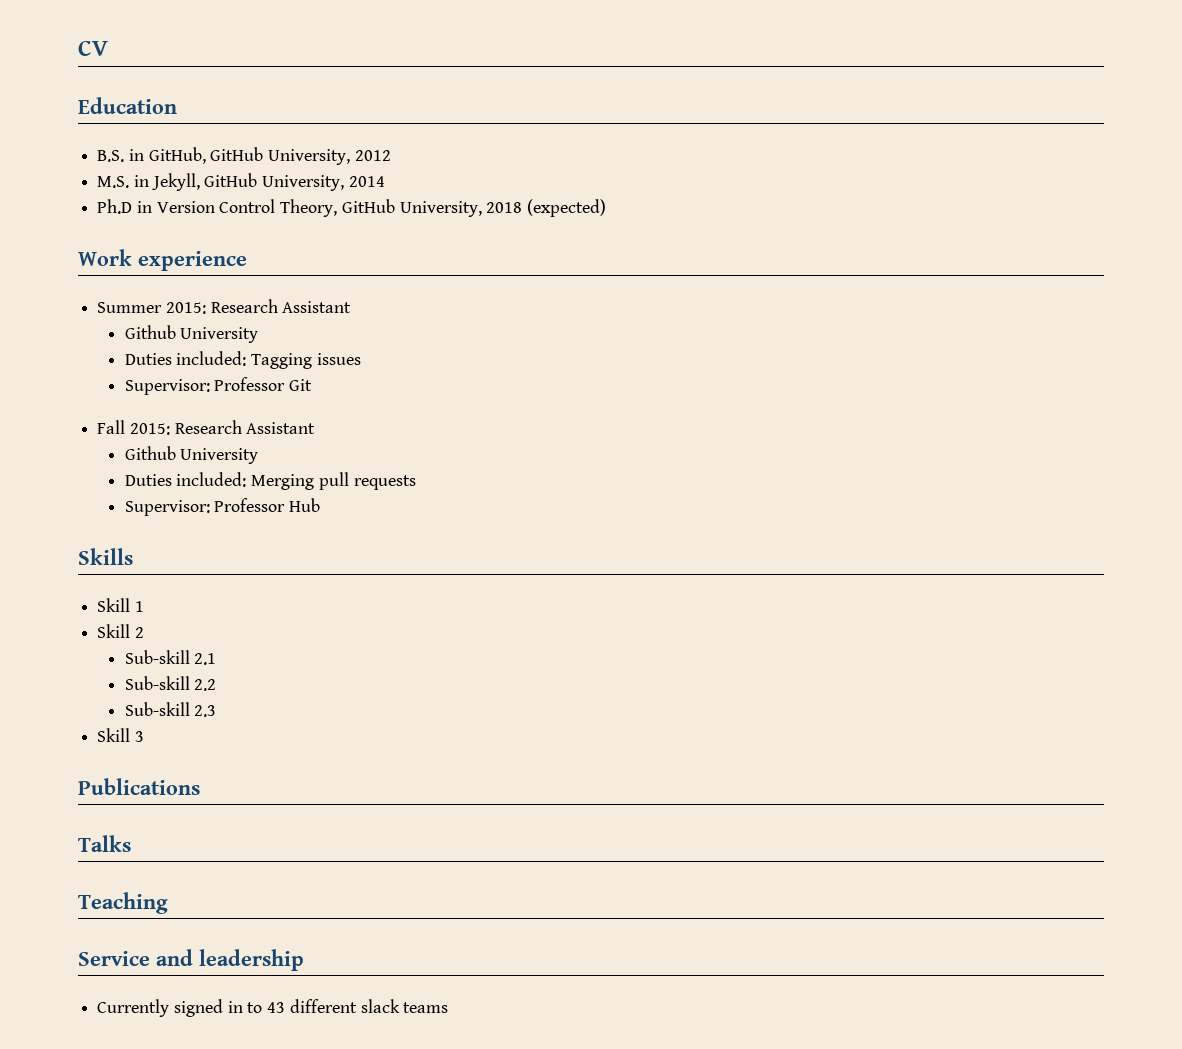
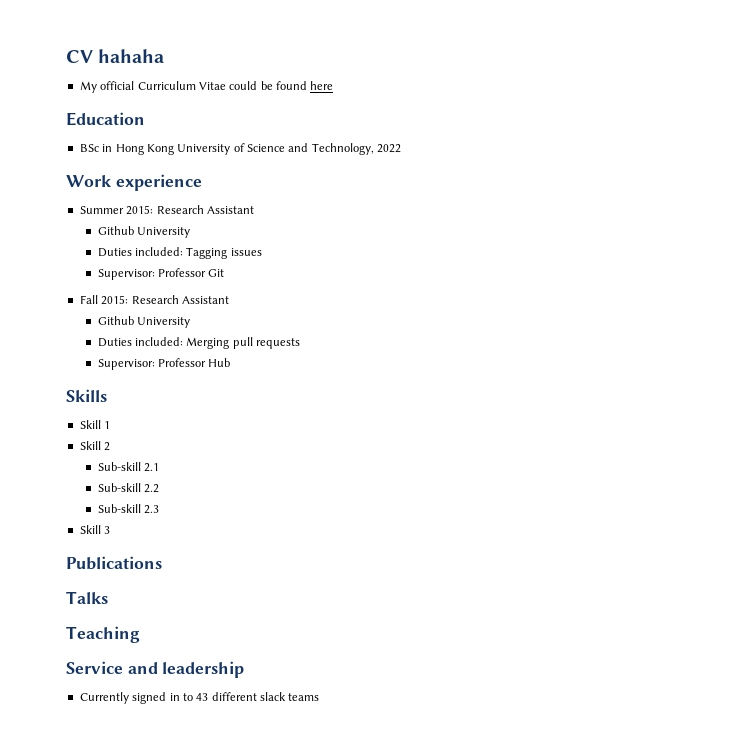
[78,97,177,114] [97,147,391,165] [97,173,385,191] [97,199,607,217] // Education // B.S. in GitHub, GitHub University, 2012 // M.S. in Jekyll, GitHub University, 2014 // Ph.D in Version Control Theory, GitHub University, 2018 (expected) -> [98,49,165,63] [79,81,334,93] [66,112,145,126] [79,143,402,155] hahaha // My official Curriculum Vitae could be found here // Education // BSc in Hong Kong University of Science and Technology, 2022

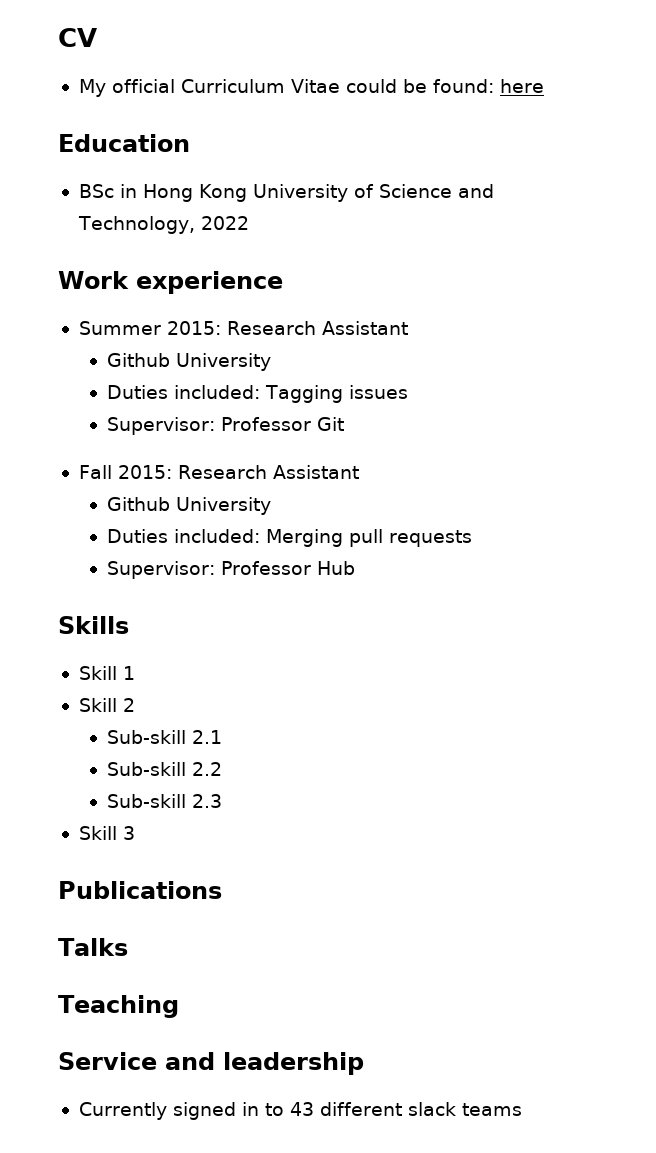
[98,49,165,63] hahaha -> (97, 37) none
[276,81,307,90] found -> [432,79,494,93] found:

